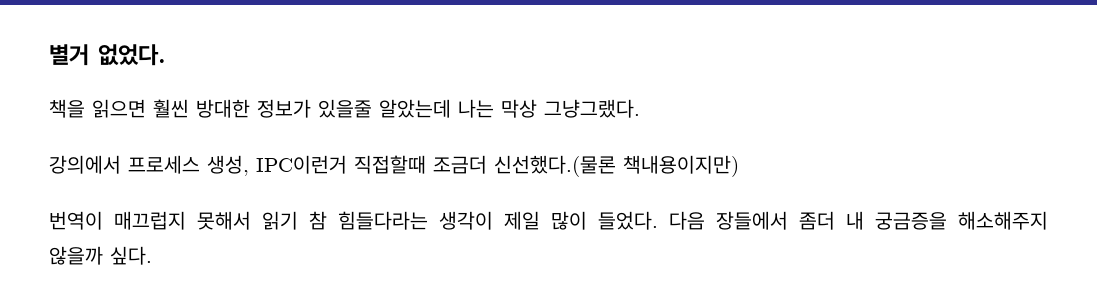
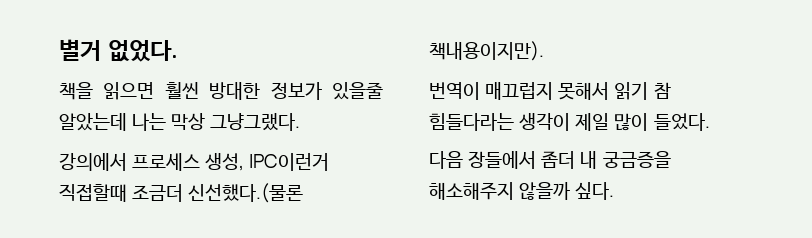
[623,155,739,177] 책내용이지만) -> [429,41,544,61] 책내용이지만).
(658, 220) none -> (710, 122) //

